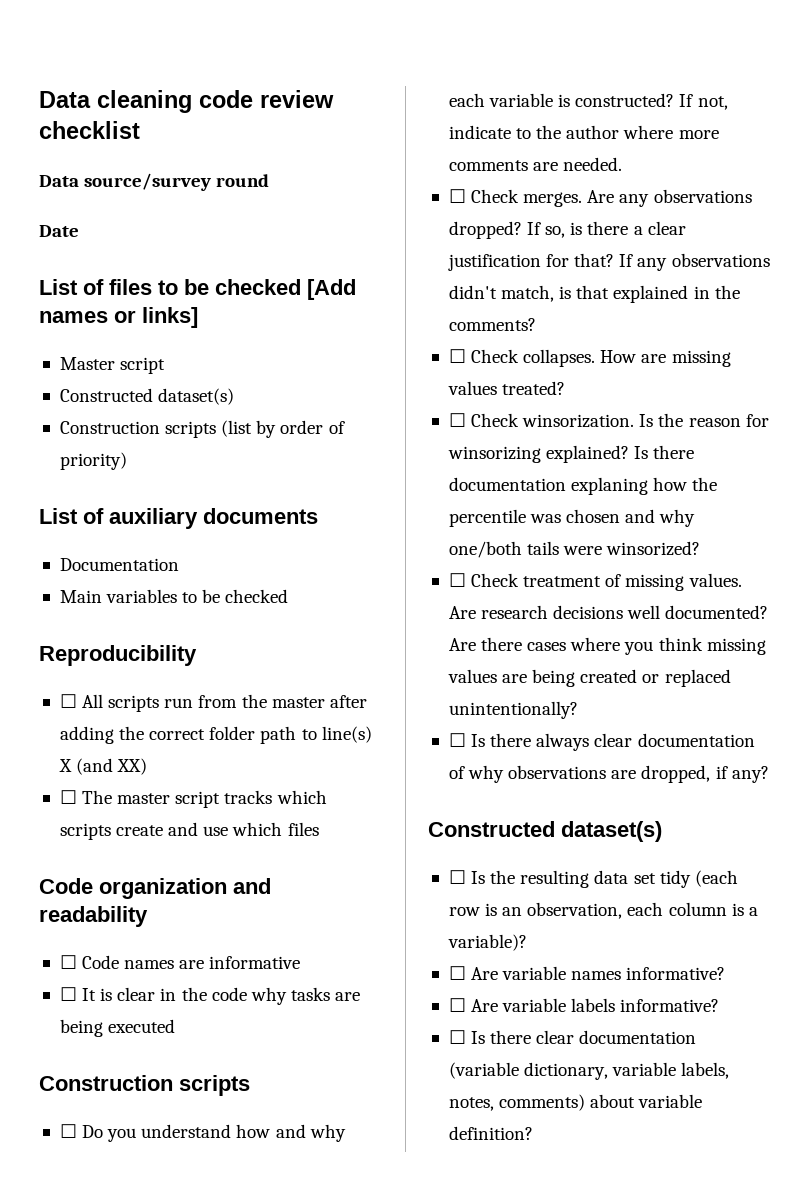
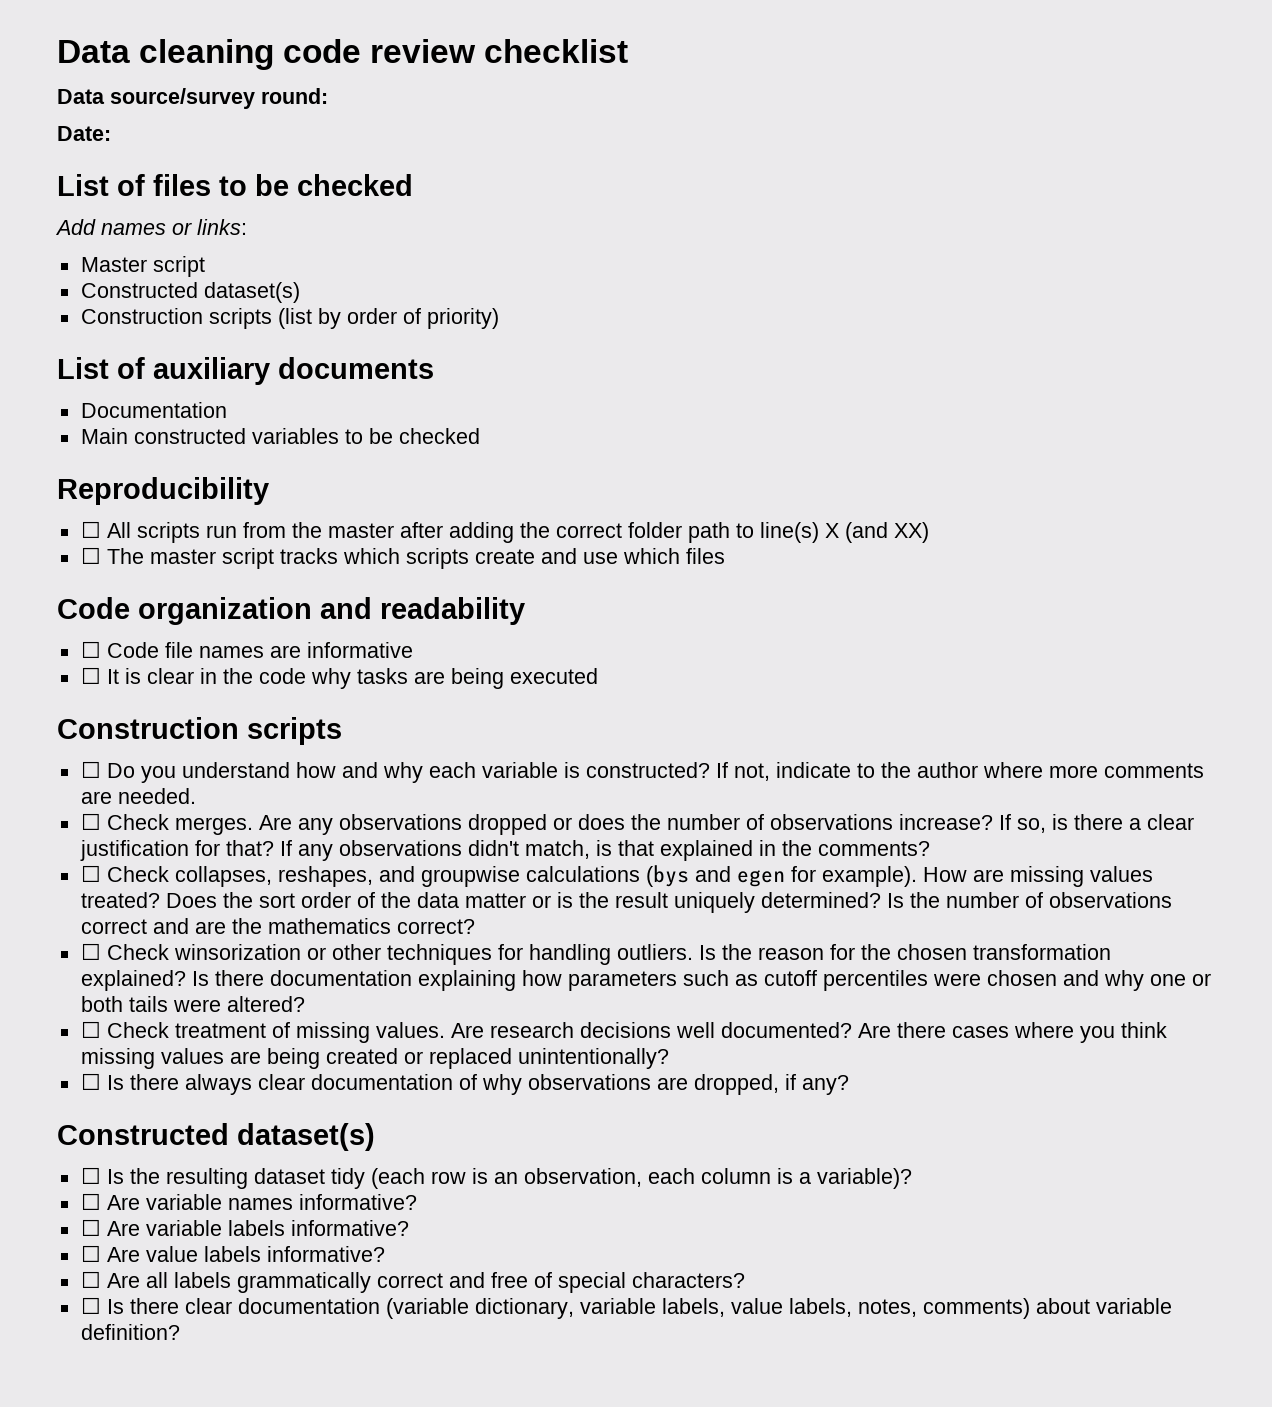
[216,174,270,187] [39,225,79,237] round // Date -> [261,88,328,104] [57,126,111,141] round: // Date:
[307,279,356,300] [Add -> [55,219,96,235] // Add
[142,307,198,328] links] -> [197,219,247,235] links:
(102, 596) none -> [133,428,246,444] constructed
(120, 962) none -> [164,642,193,658] file
[448,221,522,239] dropped? -> [467,814,993,835] dropped or does the number of observations increase?
[523,349,596,367] collapses. -> [174,865,917,887] collapses, reshapes, and groupwise calculations (bys and egen for example).
[448,413,635,428] // ☐ Check winsorization. -> [165,892,1172,913] [80,918,475,934] [80,943,693,965] Does the sort order of the data matter or is the result uniquely determined? Is the number of observations correct and are the mathematics correct? // ☐ Check winsorization or other techniques for handling outliers.
[447,446,541,463] winsorizing -> [860,944,1111,960] the chosen transformation
[571,477,718,495] [448,509,696,527] [448,541,522,558] explaning how the percentile was chosen and why one/both -> [417,970,1211,991] [80,996,123,1012] explaining how parameters such as cutoff percentiles were chosen and why one or both
[606,541,701,556] winsorized? -> [226,996,305,1012] altered?
[594,870,656,884] data set -> [253,1168,325,1184] dataset
(720, 1005) none -> [80,1245,385,1262] [80,1271,745,1293] // ☐ Are value labels informative? // ☐ Are all labels grammatically correct and free of special characters?
(730, 1070) none -> [730,1298,852,1317] value labels,

